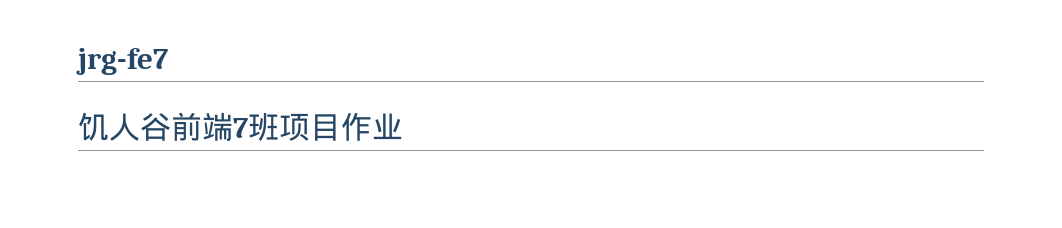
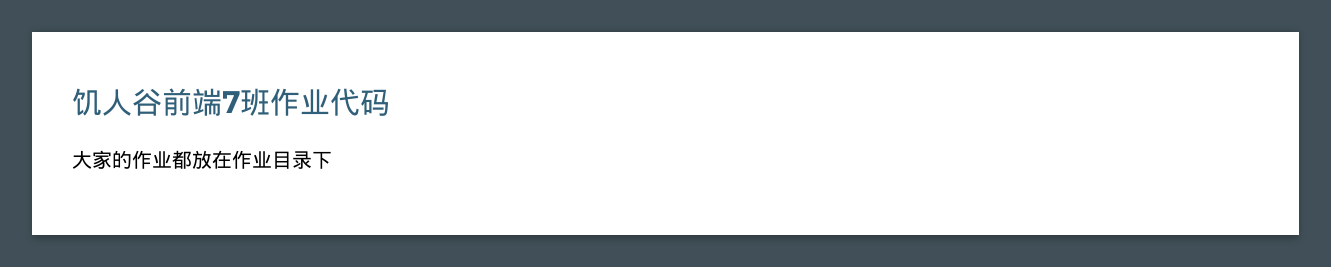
[76,48,168,75] jrg-fe7 // -> (72, 102) none
[279,112,403,141] 项目作业 -> [270,88,390,116] [72,150,332,169] 作业代码 // 大家的作业都放在作业目录下

